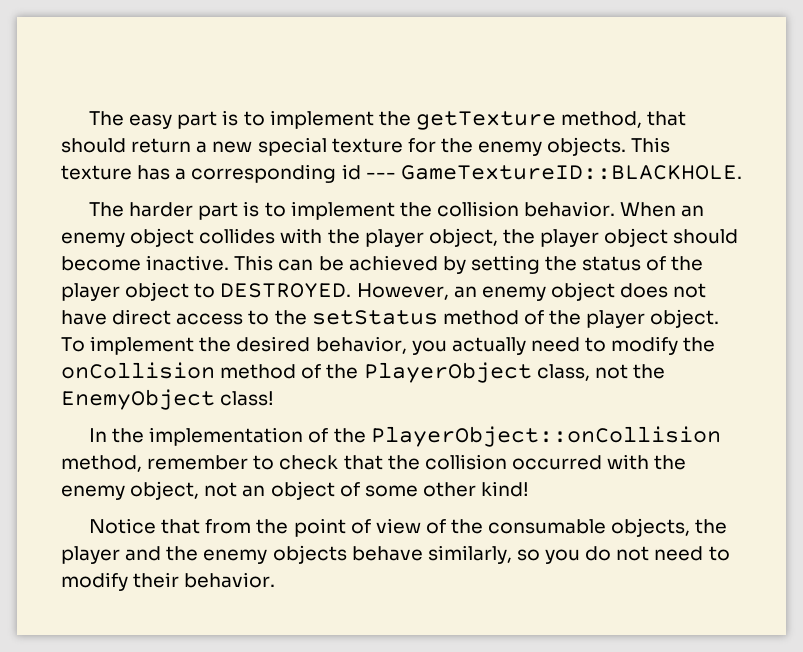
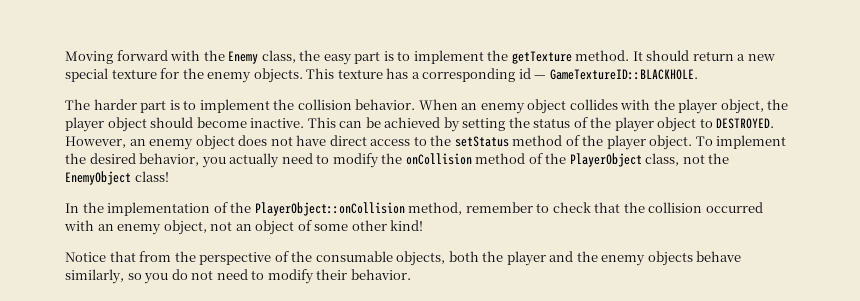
[89,111,125,126] The -> [65,50,321,64] Moving forward with the Enemy class, the
[561,111,687,128] method, that -> [575,50,643,61] method. It
[365,172,396,179] --- -> [534,75,547,79] —
[654,455,687,470] the -> [97,224,114,231] an
[293,518,421,537] point of view -> [199,252,272,265] perspective
(691, 527) none -> [448,251,479,262] both

